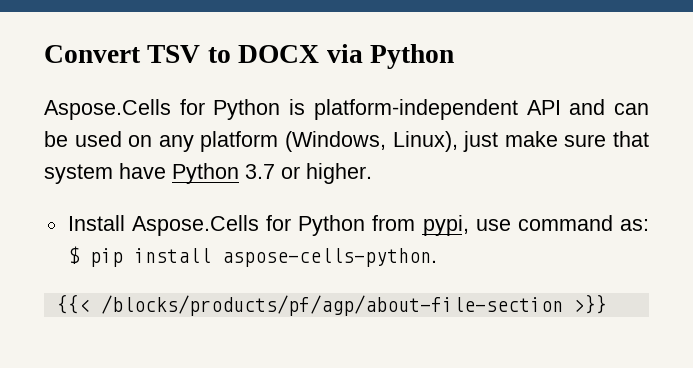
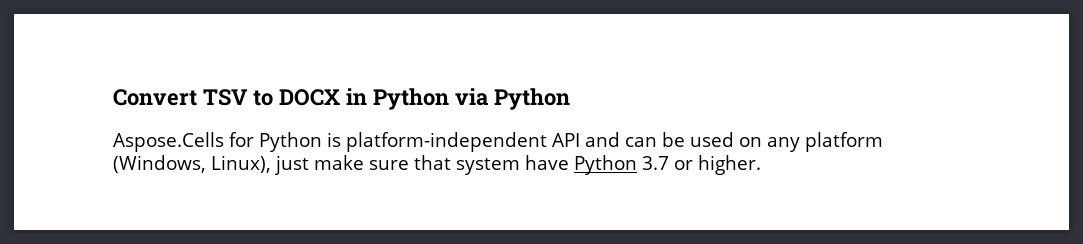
(320, 54) none -> [345,88,449,110] in Python
[67,215,649,236] [67,246,437,267] [56,294,607,316] // Install Aspose.Cells for Python from pypi, use command as: $ pip install aspose-cells-python. // {{< /blocks/products/pf/agp/about-file-section >}} -> (761, 165) none

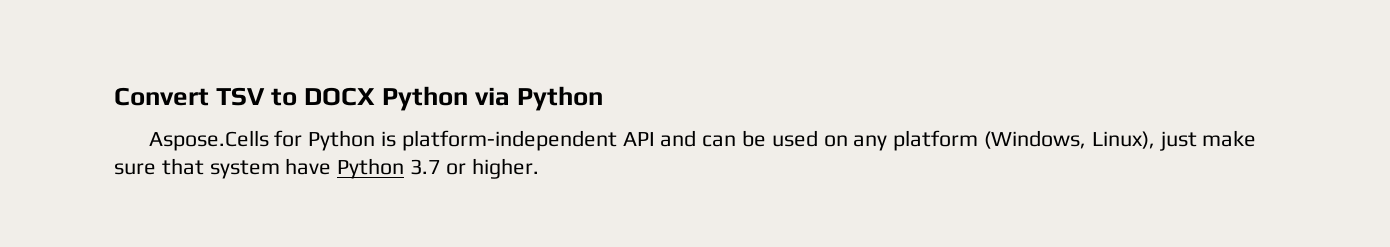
[345,88,367,105] in -> (376, 96) none

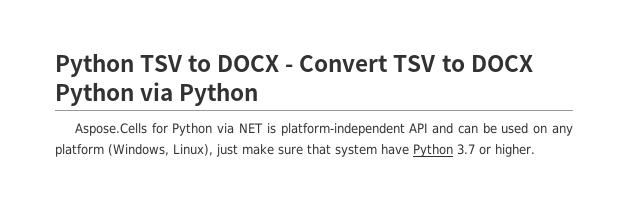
(114, 96) none -> [55,53,294,77] Python TSV to DOCX -
(376, 140) none -> [217,123,263,134] via NET

